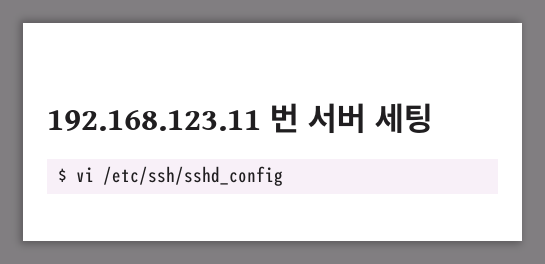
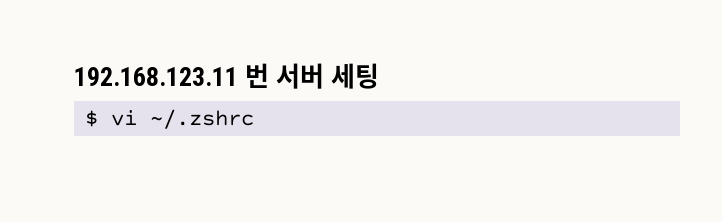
[102,166,283,186] /etc/ssh/sshd_config -> [149,109,254,129] ~/.zshrc

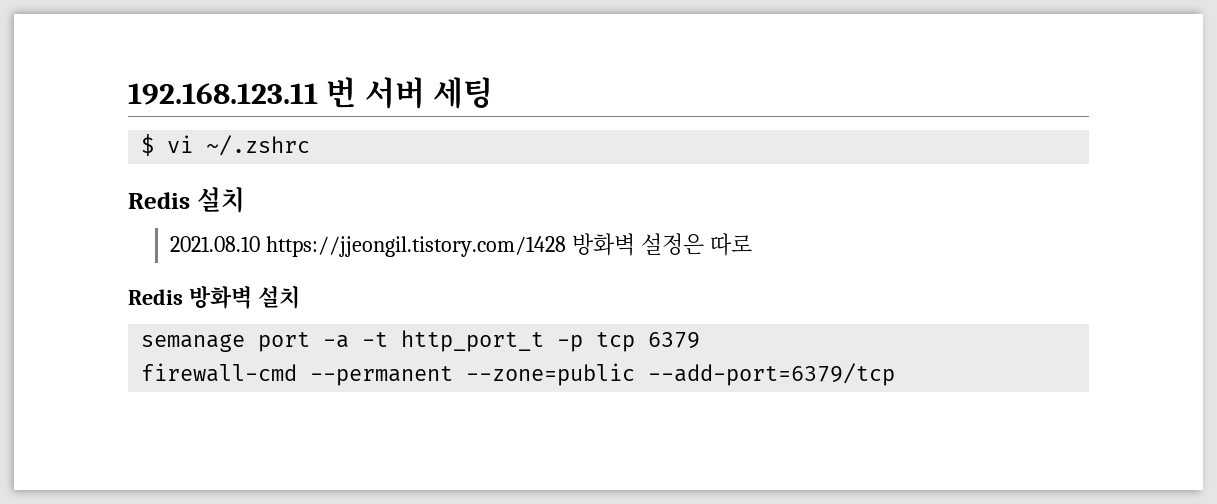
(254, 119) none -> [128,187,245,213] [169,233,752,257] [128,286,300,309] [141,330,701,352] [141,363,896,386] // Redis 설치 // 2021.08.10 https://jjeongil.tistory.com/1428 방화벽 설정은 따로 // Redis 방화벽 설치 // semanage port -a -t http_port_t -p tcp 6379 // firewall-cmd --permanent --zone=public --add-port=6379/tcp

